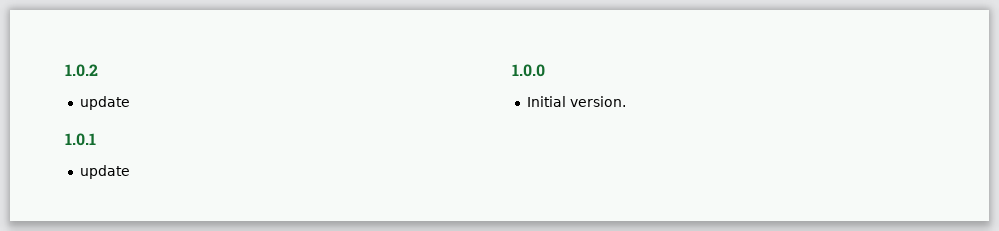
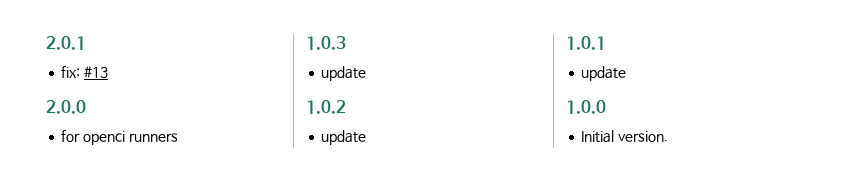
(65, 70) none -> [46,36,86,50] [61,65,109,78] [46,100,86,114] [61,129,178,145] [306,36,346,50] [321,66,367,81] 2.0.1 // fix: #13 // 2.0.0 // for openci runners // 1.0.3 // update //

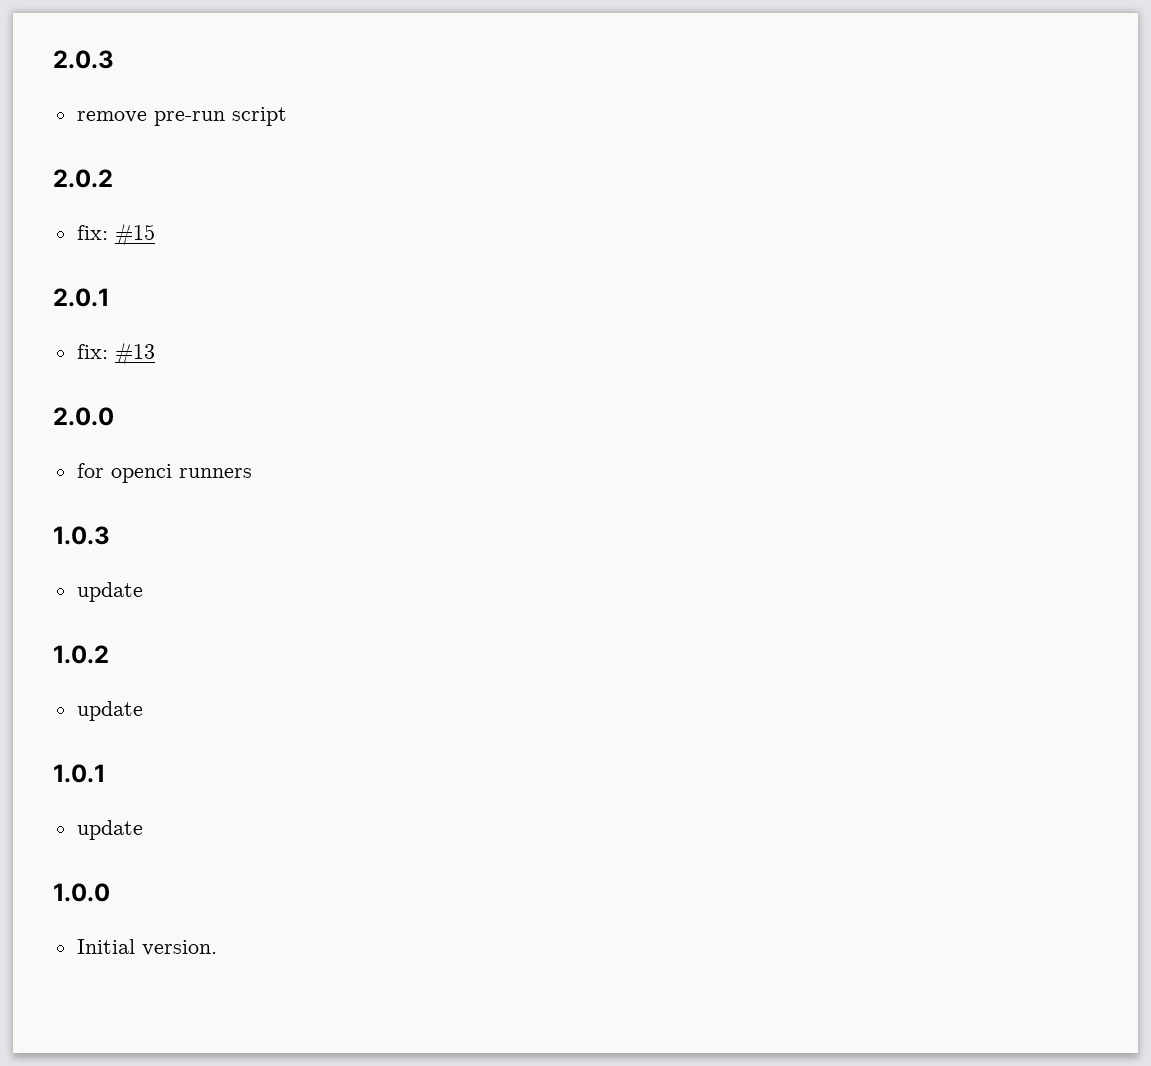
(46, 43) none -> [53,50,114,69] [76,107,287,126] [53,169,113,188] [76,223,155,246] 2.0.3 // remove pre-run script // 2.0.2 // fix: #15 //

